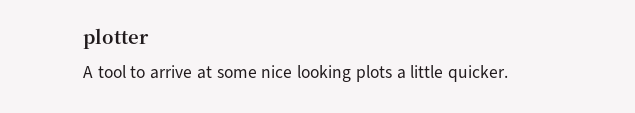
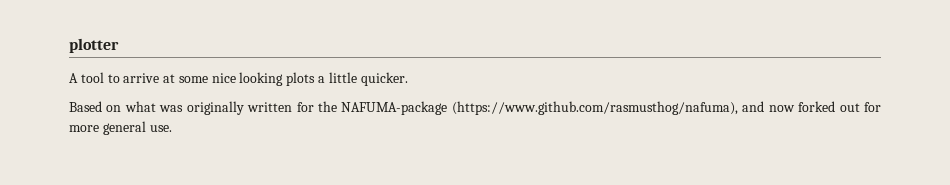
(508, 73) none -> [69,101,882,115] [69,121,172,135] // Based on what was originally written for the NAFUMA-package (https://www.github.com/rasmusthog/nafuma), and now forked out for more general use.

